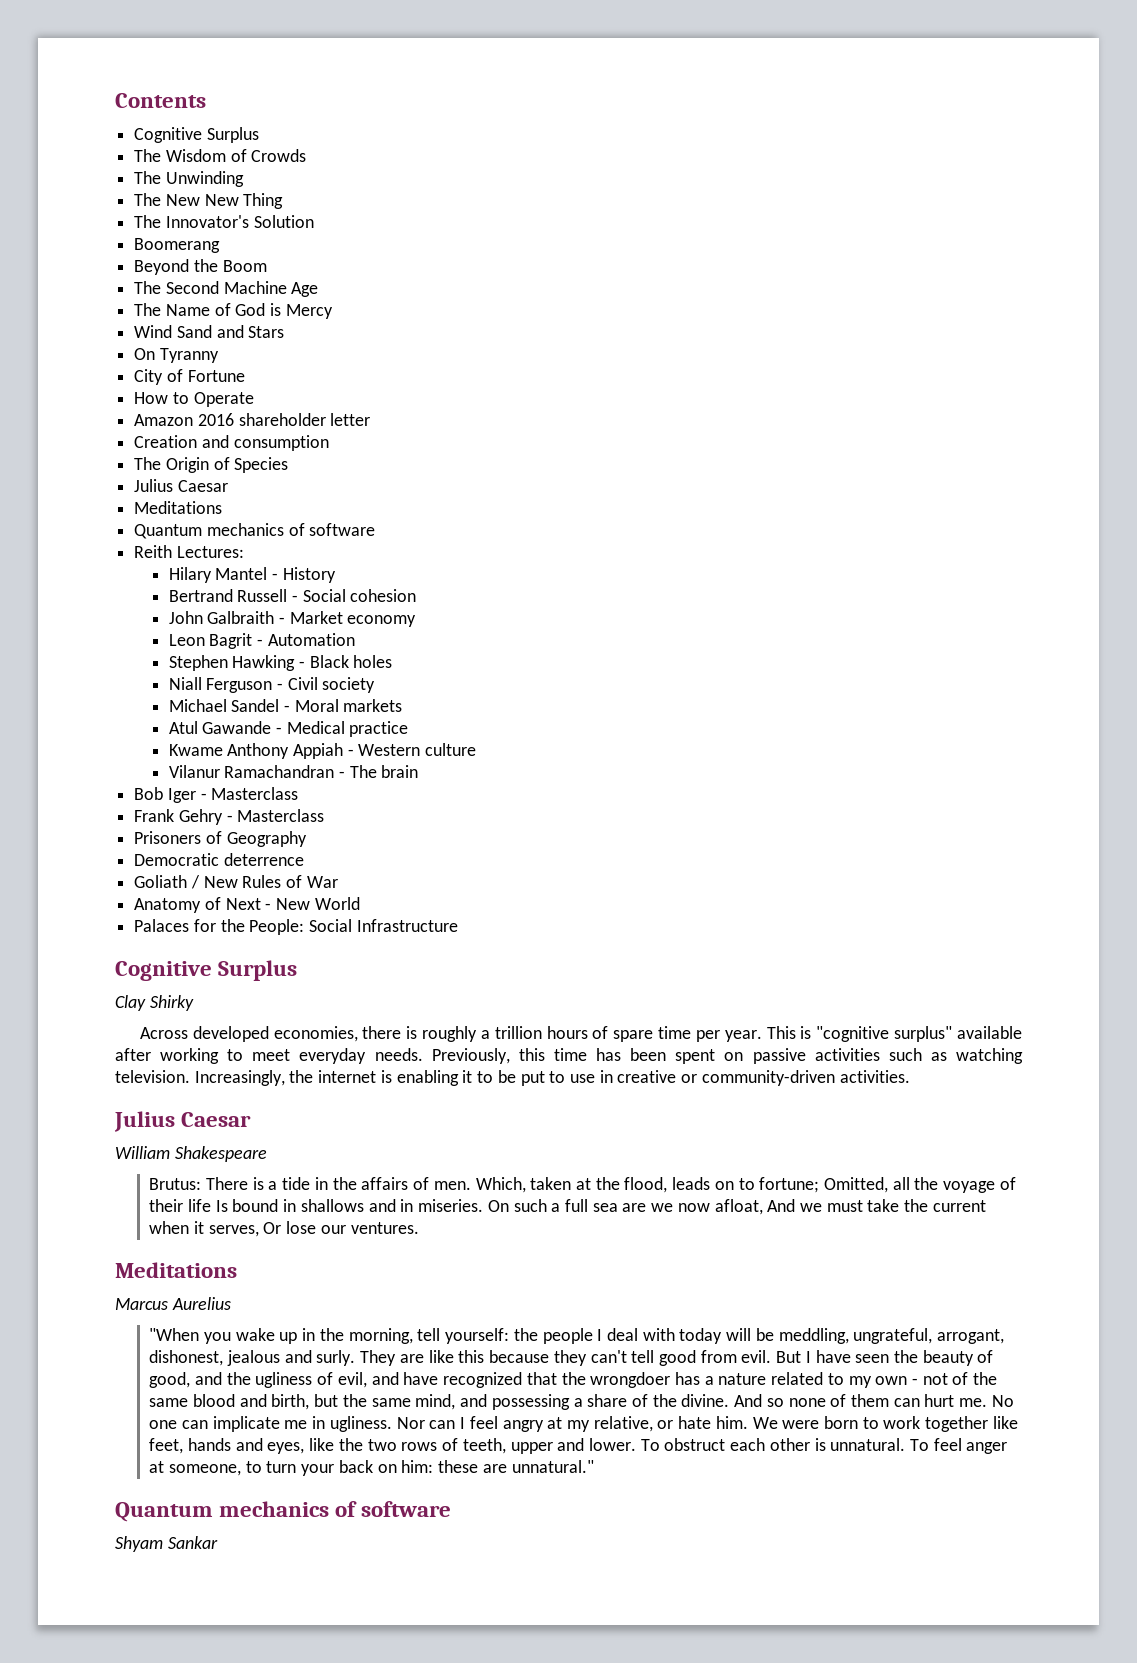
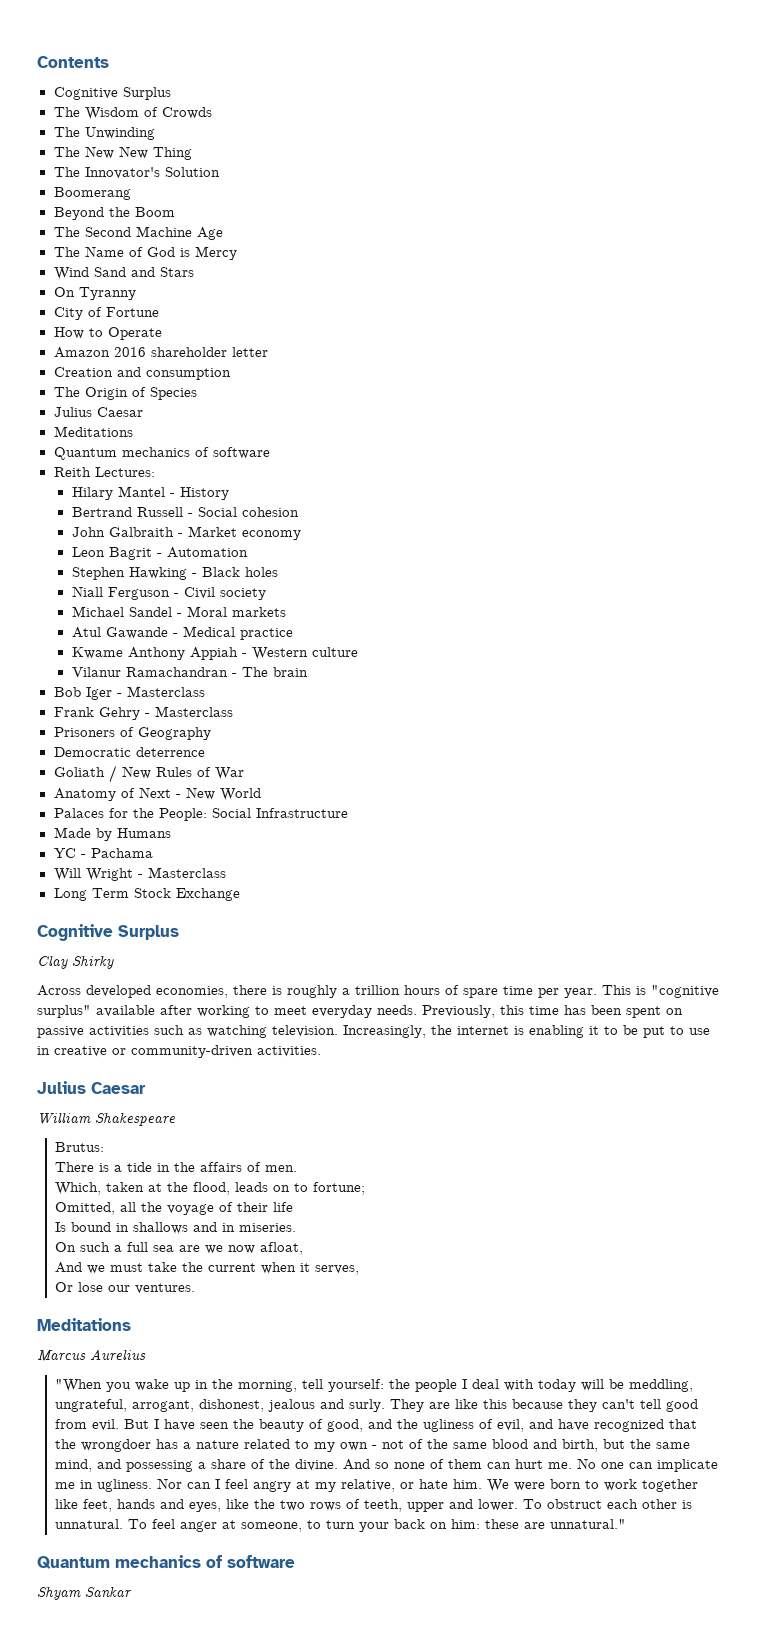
(458, 925) none -> [53,827,171,841] [53,848,153,858] [53,867,226,881] [53,888,240,901] // Made by Humans // YC - Pachama // Will Wright - Masterclass // Long Term Stock Exchange
(202, 1184) none -> (105, 1147) //
(471, 1185) none -> (298, 1168) //
(820, 1185) none -> (366, 1188) //
(211, 1205) none -> (294, 1207) //
(484, 1205) none -> (297, 1227) //
(763, 1207) none -> (304, 1248) //
(259, 1231) none -> (360, 1270) //

